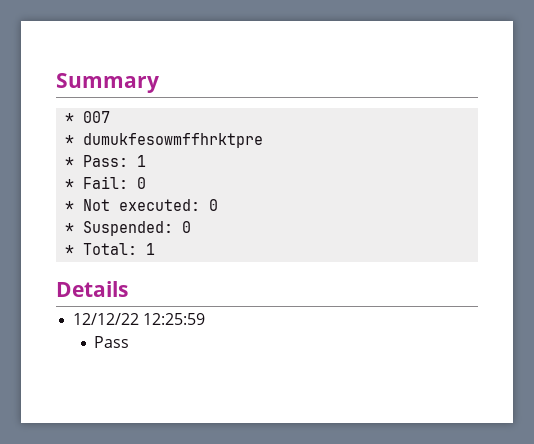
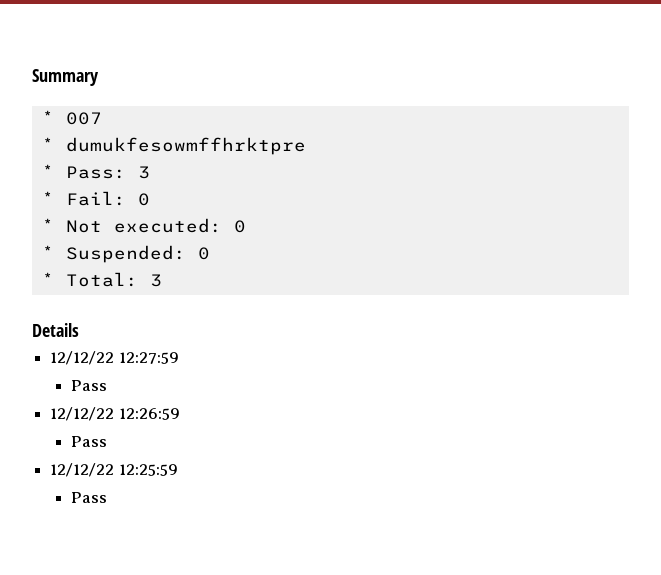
[137,155,147,167] 1 -> [137,166,150,179] 3
[146,243,156,255] 1 -> [149,274,162,287] 3
(128, 289) none -> [50,351,179,365] [71,380,108,391] [50,407,180,421] [71,436,108,447] // 12/12/22 12:27:59 // Pass // 12/12/22 12:26:59 // Pass

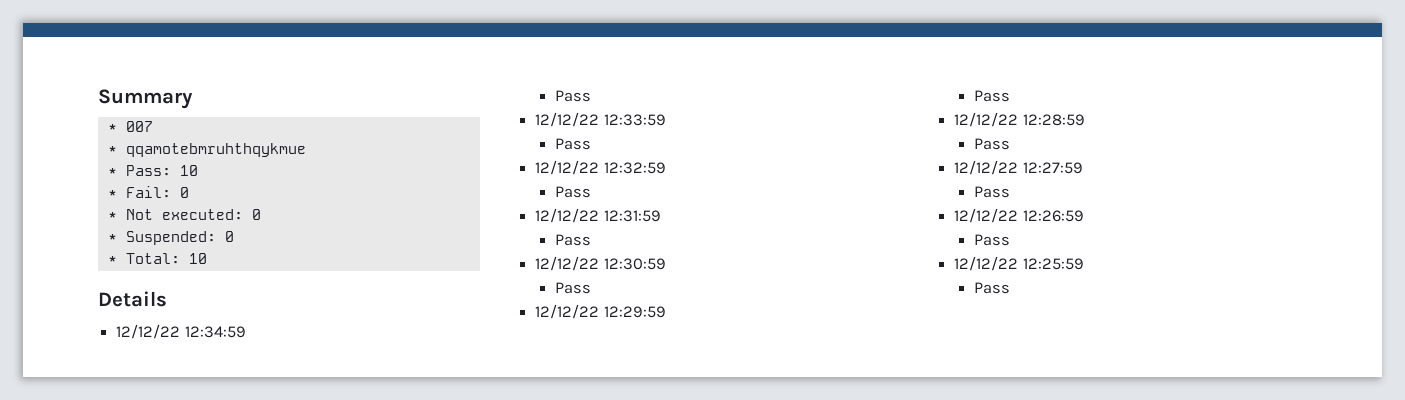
[65,137,306,155] dumukfesowmffhrktpre -> [125,143,306,157] qqamotebmruhthqykmue
[137,166,150,179] 3 -> [179,165,198,176] 10
[149,274,162,287] 3 -> [188,253,207,264] 10
(79, 330) none -> [116,324,246,339] [554,90,591,102] [535,112,666,127] [554,138,591,150] [535,160,666,175] [554,186,591,198] [535,208,661,223] [554,234,591,246] [535,256,666,271] [554,282,591,294] [535,304,666,319] [973,90,1010,102] [954,112,1085,127] [973,138,1010,150] // 12/12/22 12:34:59 // Pass // 12/12/22 12:33:59 // Pass // 12/12/22 12:32:59 // Pass // 12/12/22 12:31:59 // Pass // 12/12/22 12:30:59 // Pass // 12/12/22 12:29:59 // Pass // 12/12/22 12:28:59 // Pass

